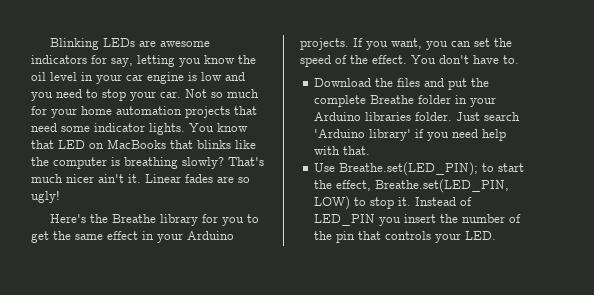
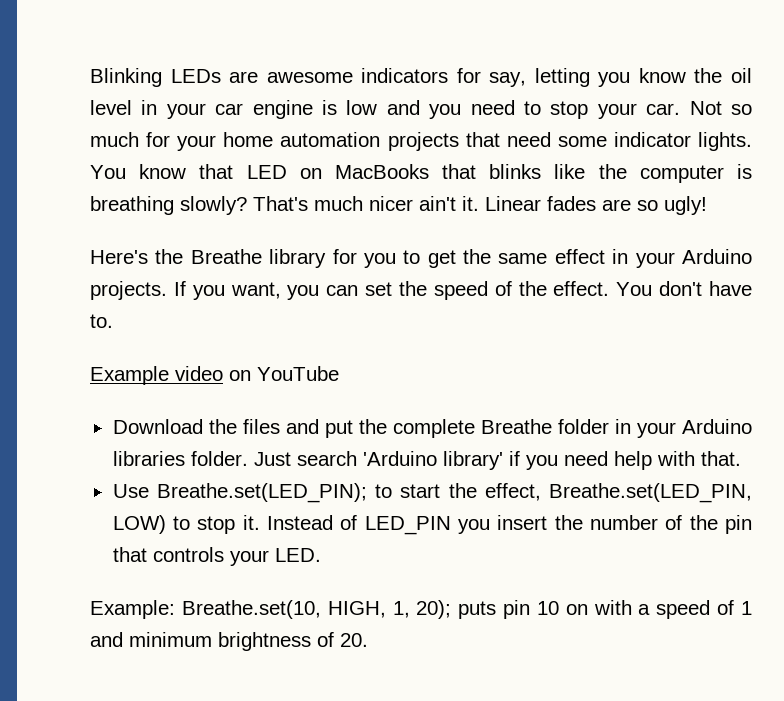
(519, 59) none -> [90,366,339,385] // Example video on YouTube
(497, 235) none -> [90,600,752,619] [90,632,368,651] // Example: Breathe.set(10, HIGH, 1, 20); puts pin 10 on with a speed of 1 and minimum brightness of 20.

